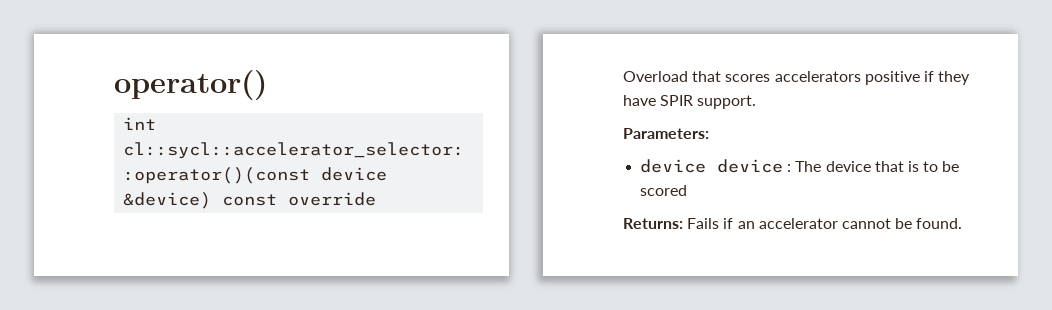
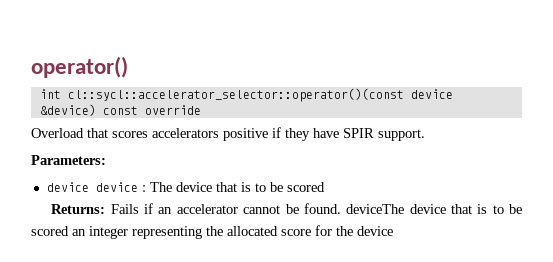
(963, 223) none -> [346,204,522,214] [31,225,393,239] deviceThe device that is to be scored an integer representing the allocated score for the device

